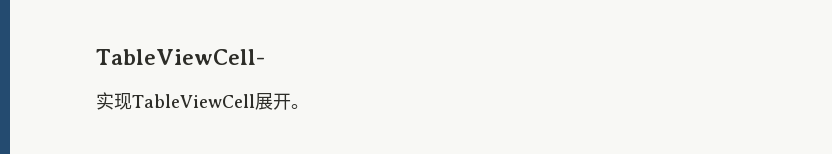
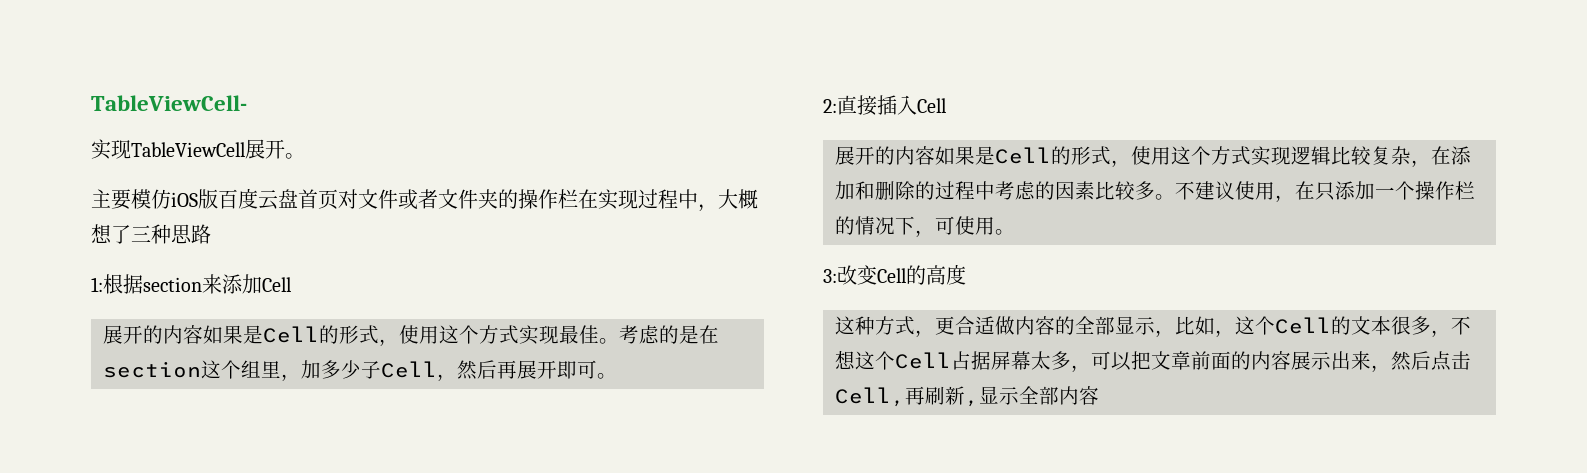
(309, 106) none -> [91,188,758,212] [91,224,211,244] [91,274,292,294] [103,325,719,346] [103,360,617,381] [823,95,947,116] [835,146,1471,167] [835,181,1475,202] [835,216,1015,237] [823,264,966,285] [835,316,1471,337] [835,350,1471,372] [835,386,1099,407] // 主要模仿iOS版百度云盘首页对文件或者文件夹的操作栏在实现过程中，大概想了三种思路 // 1:根据section来添加Cell // 展开的内容如果是Cell的形式，使用这个方式实现最佳。考虑的是在section这个组里，加多少子Cell，然后再展开即可。 // 2:直接插入Cell // 展开的内容如果是Cell的形式，使用这个方式实现逻辑比较复杂，在添加和删除的过程中考虑的因素比较多。不建议使用，在只添加一个操作栏的情况下，可使用。 // 3:改变Cell的高度 // 这种方式，更合适做内容的全部显示，比如，这个Cell的文本很多，不想这个Cell占据屏幕太多，可以把文章前面的内容展示出来，然后点击Cell,再刷新,显示全部内容

